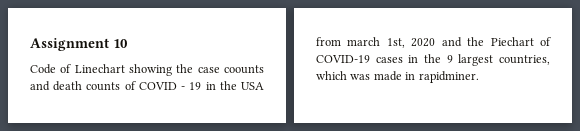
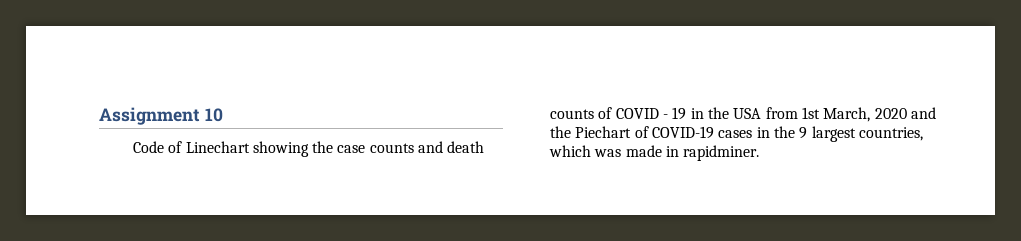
[224,65,264,74] coounts -> [369,143,414,153] counts
[347,37,405,48] march 1st, -> [801,107,871,122] 1st March,

